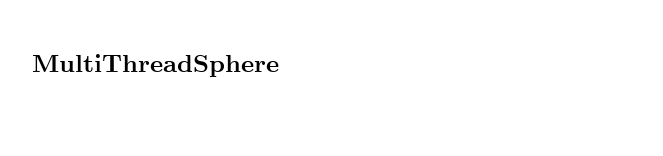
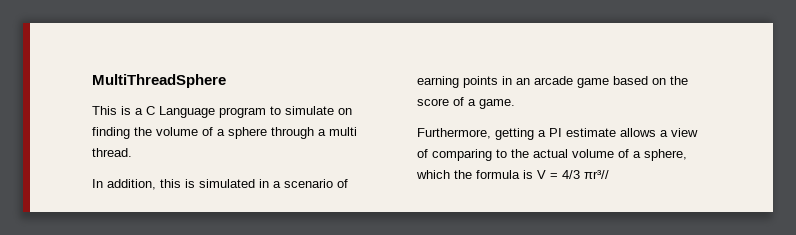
(279, 65) none -> [92,106,352,118] [92,127,357,139] [92,148,132,157] [92,179,348,190] [417,76,688,88] [417,97,515,109] [417,128,698,140] [417,149,687,161] [416,170,609,179] // This is a C Language program to simulate on finding the volume of a sphere through a multi thread. // In addition, this is simulated in a scenario of earning points in an arcade game based on the score of a game. // Furthermore, getting a PI estimate allows a view of comparing to the actual volume of a sphere, which the formula is V = 4/3 πr³//

